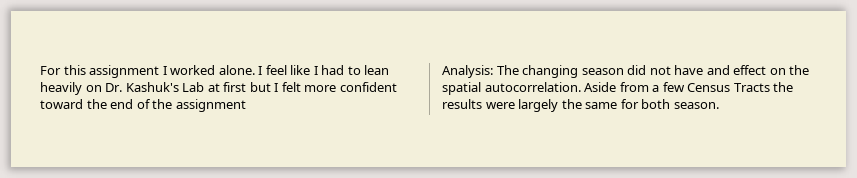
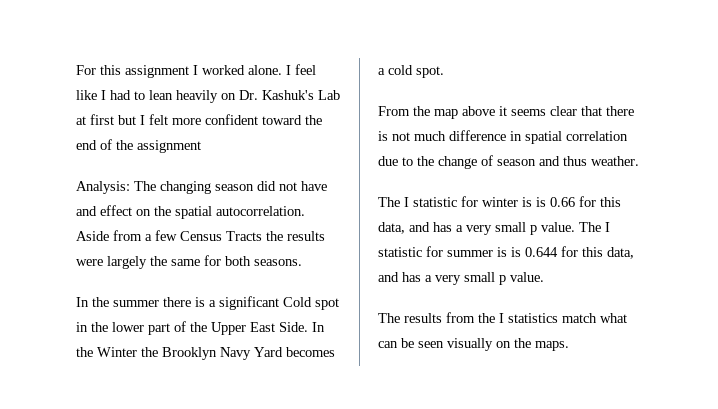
[673,102,719,109] season. -> [254,259,302,266] [76,296,339,310] [76,321,325,335] [76,347,335,360] [378,65,444,78] [378,106,634,119] [378,130,628,144] [378,155,639,169] [378,196,621,207] [378,222,610,235] [378,246,634,259] [378,272,544,285] [378,312,627,323] [378,338,569,351] seasons. // In the summer there is a significant Cold spot in the lower part of the Upper East Side. In the Winter the Brooklyn Navy Yard becomes a cold spot. // From the map above it seems clear that there is not much difference in spatial correlation due to the change of season and thus weather. // The I statistic for winter is is 0.66 for this data, and has a very small p value. The I statistic for summer is is 0.644 for this data, and has a very small p value. // The results from the I statistics match what can be seen visually on the maps.

